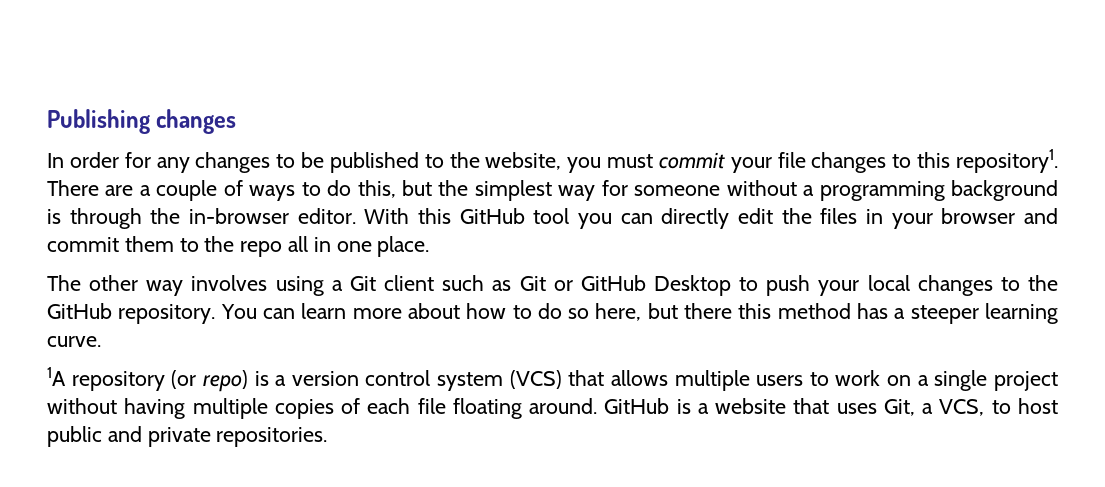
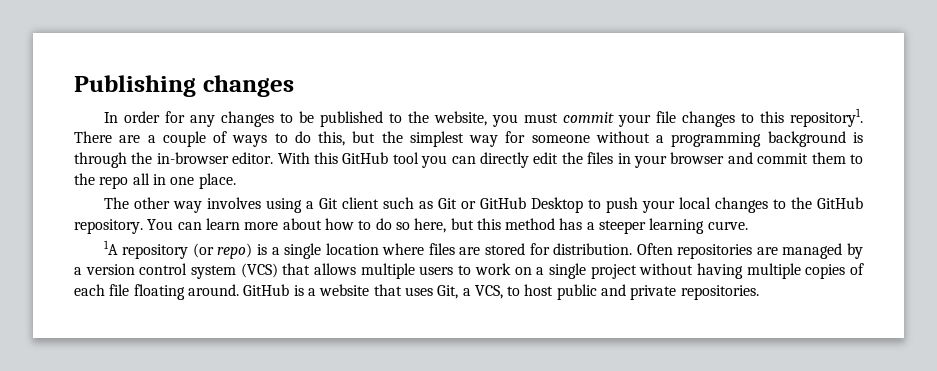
[684,303,733,319] there -> (474, 224) none
(287, 380) none -> [284,243,863,259] [74,267,82,275] single location where files are stored for distribution. Often repositories are managed by a

